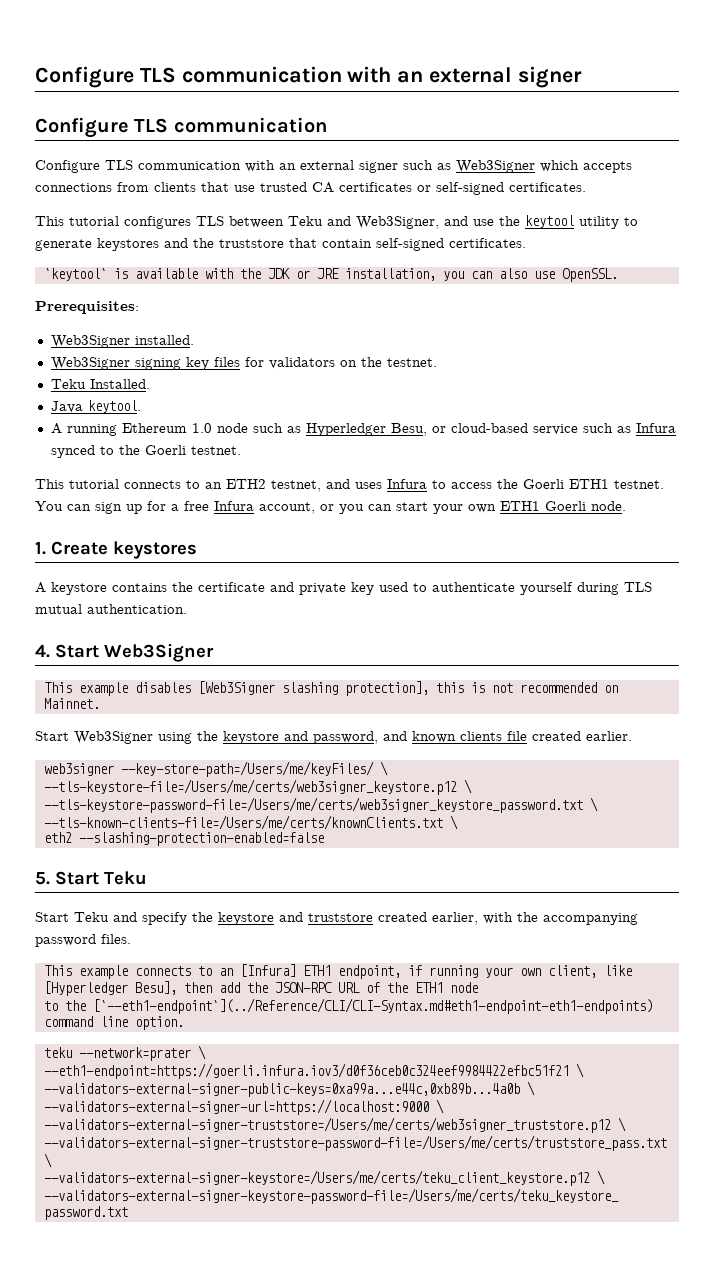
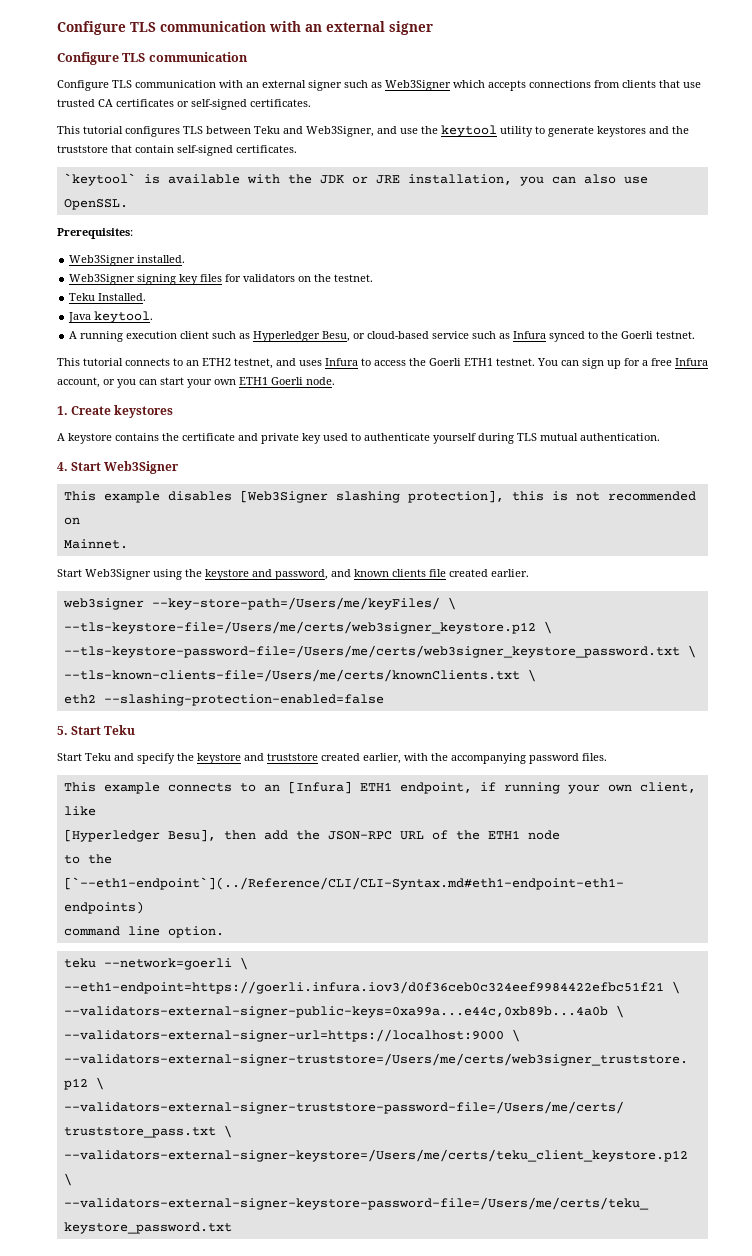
[121,423,248,433] Ethereum 1.0 node -> [126,331,210,339] execution client
[78,1047,191,1061] --network=prater -> [103,958,232,970] --network=goerli

